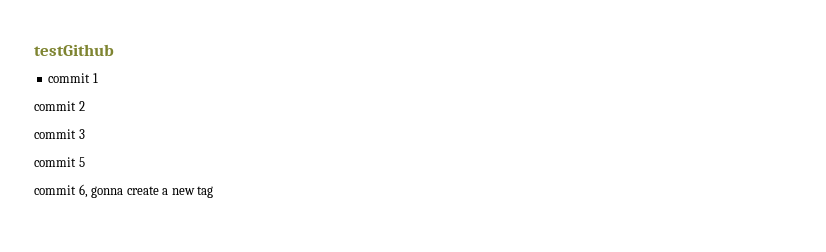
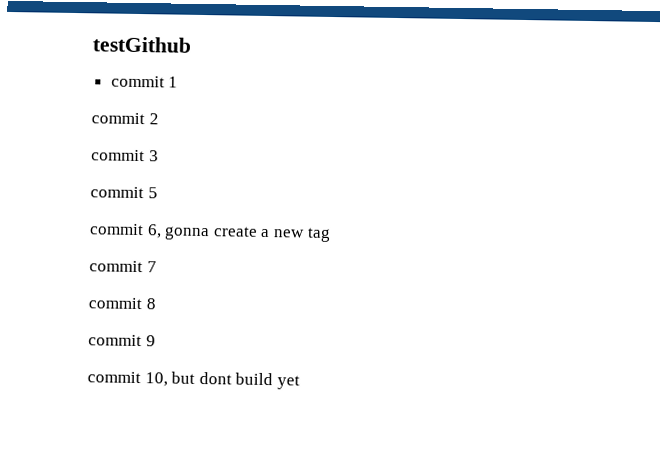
(214, 192) none -> [89,260,157,273] [88,297,156,310] [88,334,156,347] [87,371,300,390] // commit 7 // commit 8 // commit 9 // commit 10, but dont build yet

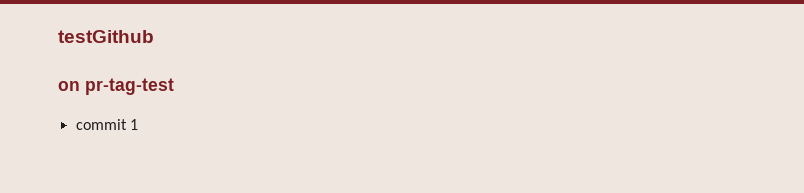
(192, 44) none -> [58,78,174,95] // on pr-tag-test
[91,112,159,125] [91,149,159,162] [90,186,158,199] [89,223,331,242] [89,260,157,273] [88,297,156,310] [88,334,156,347] [87,371,300,390] // commit 2 // commit 3 // commit 5 // commit 6, gonna create a new tag // commit 7 // commit 8 // commit 9 // commit 10, but dont build yet -> (138, 124) none

